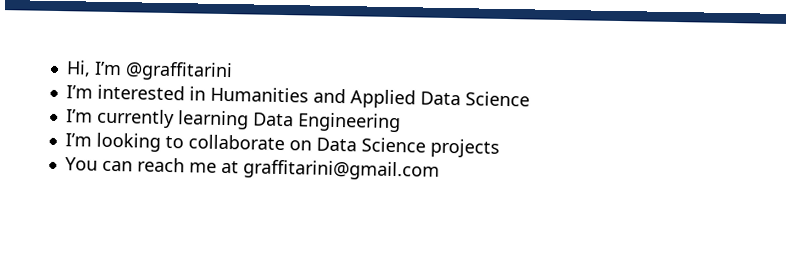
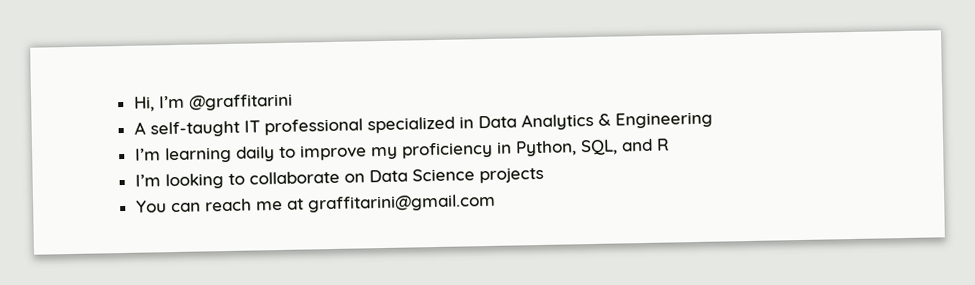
[65,84,530,109] [65,108,401,133] I’m interested in Humanities and Applied Data Science // I’m currently learning Data Engineering -> [133,111,713,138] [134,138,670,164] A self-taught IT professional specialized in Data Analytics & Engineering // I’m learning daily to improve my proficiency in Python, SQL, and R

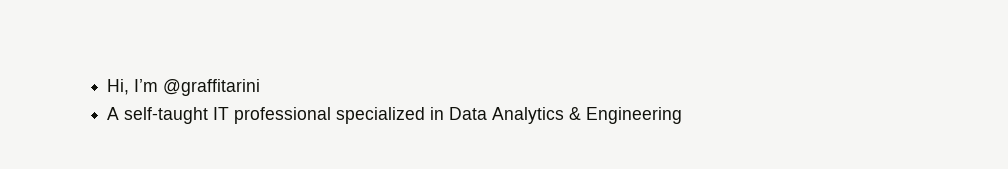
[134,138,670,164] [134,166,544,190] [135,193,496,213] // I’m learning daily to improve my proficiency in Python, SQL, and R // I’m looking to collaborate on Data Science projects // You can reach me at graffitarini@gmail.com -> (683, 115) none

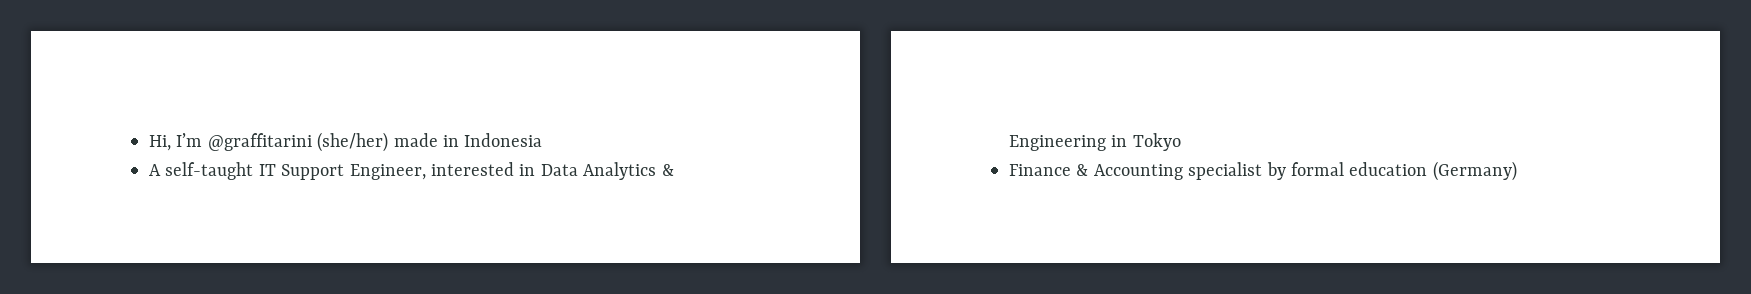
(261, 87) none -> [317,132,543,152] (she/her) made in Indonesia
[234,107,426,124] professional specialized -> [281,162,514,180] Support Engineer, interested
(683, 115) none -> [1111,133,1181,151] [1009,161,1517,181] in Tokyo // Finance & Accounting specialist by formal education (Germany)

